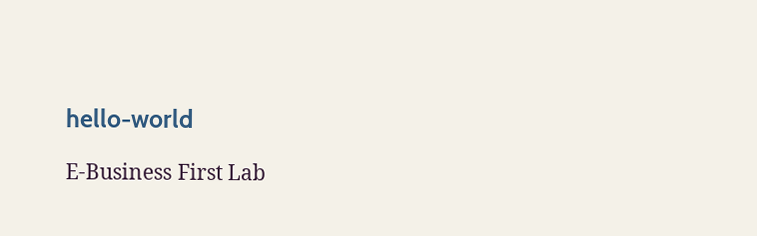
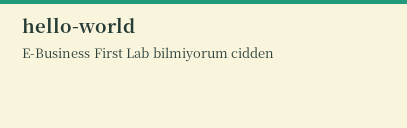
(267, 172) none -> [152,47,275,62] bilmiyorum cidden

